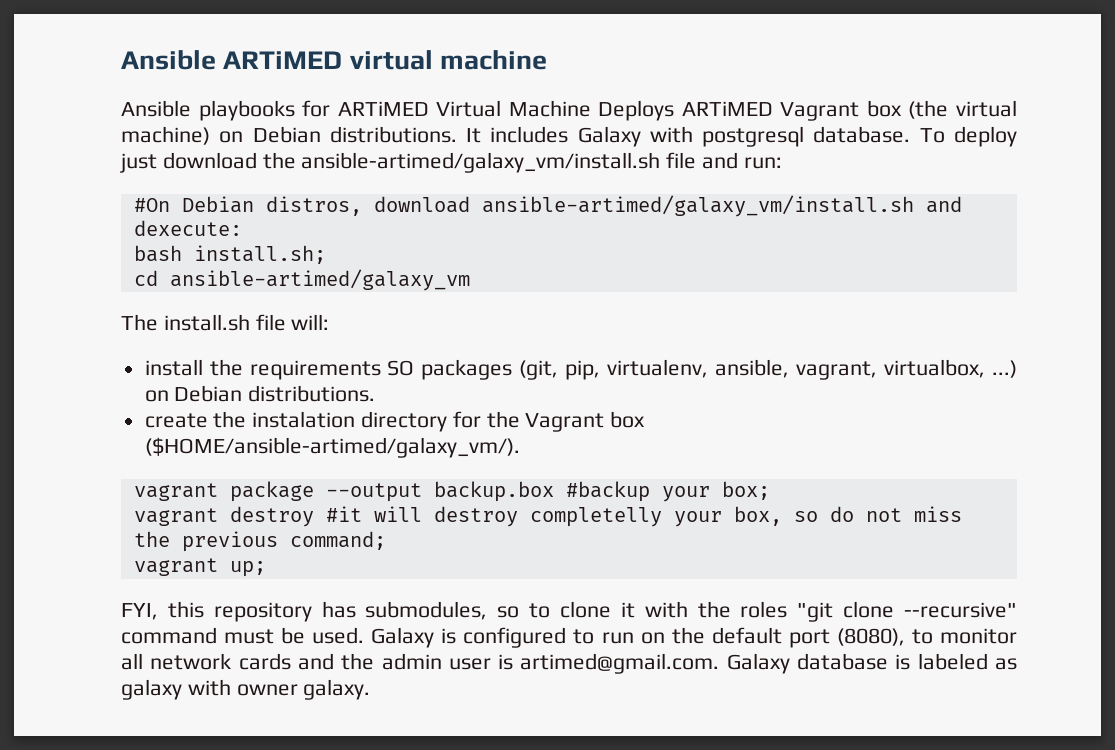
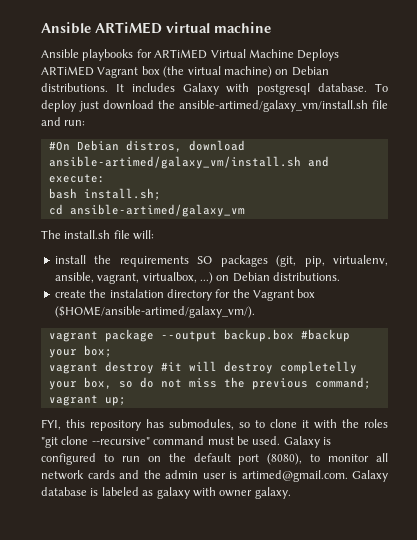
[133,220,242,236] dexecute: -> [48,174,105,183] execute:

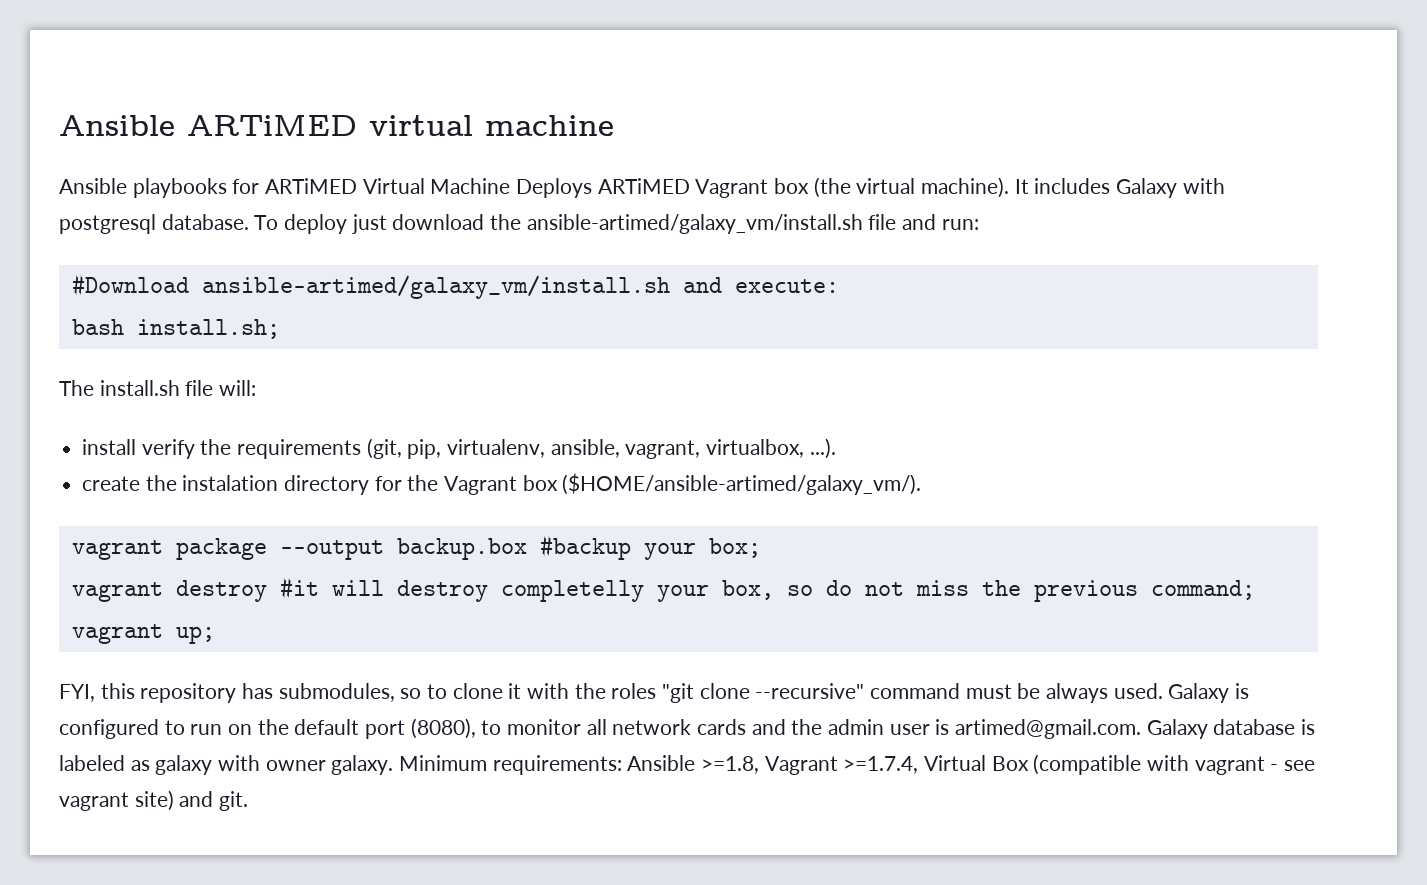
[223,66,329,78] [41,83,108,92] machine) on Debian distributions. -> [921,177,1010,198] machine).
[48,140,245,152] #On Debian distros, download -> [71,274,189,296] #Download
[48,204,245,217] // cd ansible-artimed/galaxy_vm -> (280, 329) none
(86, 259) none -> [141,439,195,459] verify
[197,255,268,267] SO packages -> (362, 449) none
[199,272,340,284] ...) on Debian distributions. -> [809,438,836,459] ...).
(249, 440) none -> [1046,683,1109,703] always
(291, 493) none -> [399,754,1316,775] [59,790,249,811] Minimum requirements: Ansible >=1.8, Vagrant >=1.7.4, Virtual Box (compatible with vagrant - see vagrant site) and git.

